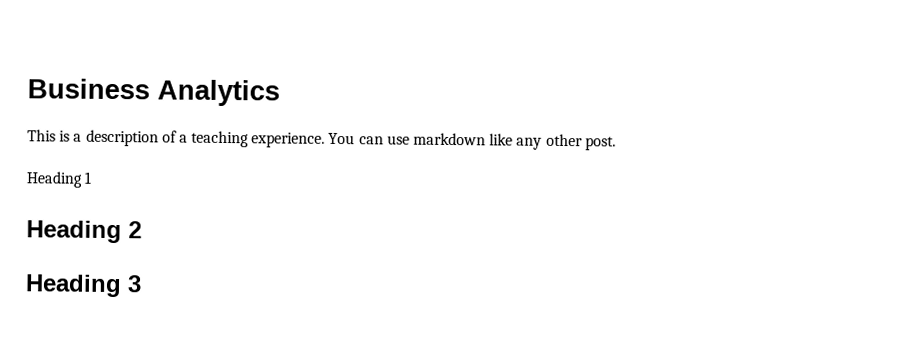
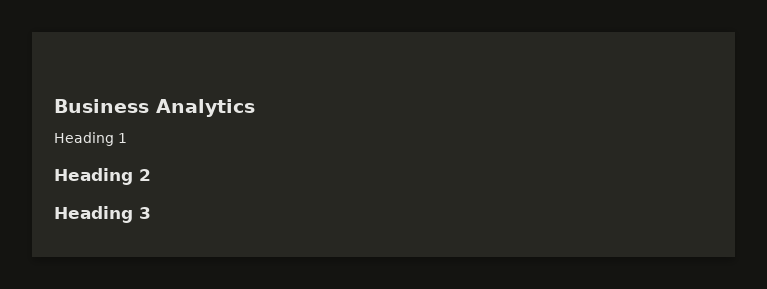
[27,129,616,151] // This is a description of a teaching experience. You can use markdown like any other post. -> (255, 108) none

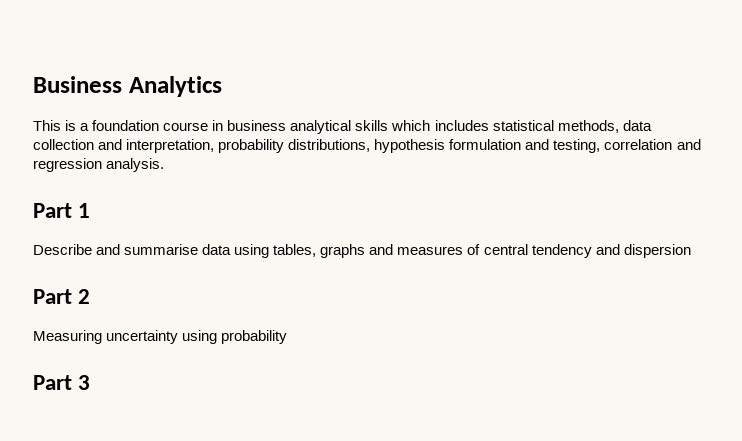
[54,132,127,146] [54,168,151,185] [54,206,133,223] Heading 1 // Heading 2 // Heading -> [33,120,652,134] [33,139,701,153] [33,158,165,172] [33,203,91,218] [33,244,691,258] [33,289,91,304] [33,330,288,344] [33,375,72,390] This is a foundation course in business analytical skills which includes statistical methods, data collection and interpretation, probability distributions, hypothesis formulation and testing, correlation and regression analysis. // Part 1 // Describe and summarise data using tables, graphs and measures of central tendency and dispersion // Part 2 // Measuring uncertainty using probability // Part

